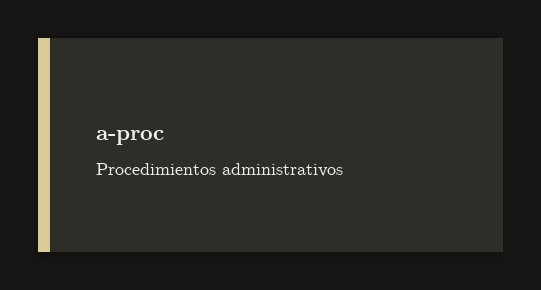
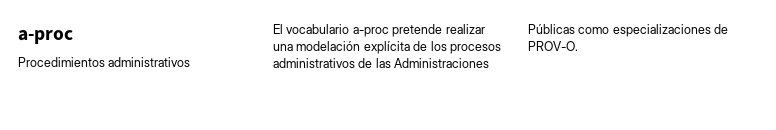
(343, 170) none -> [273,24,485,37] [273,41,501,54] [273,58,490,68] [528,24,729,37] [528,41,578,51] // El vocabulario a-proc pretende realizar una modelación explícita de los procesos administrativos de las Administraciones Públicas como especializaciones de PROV-O.

